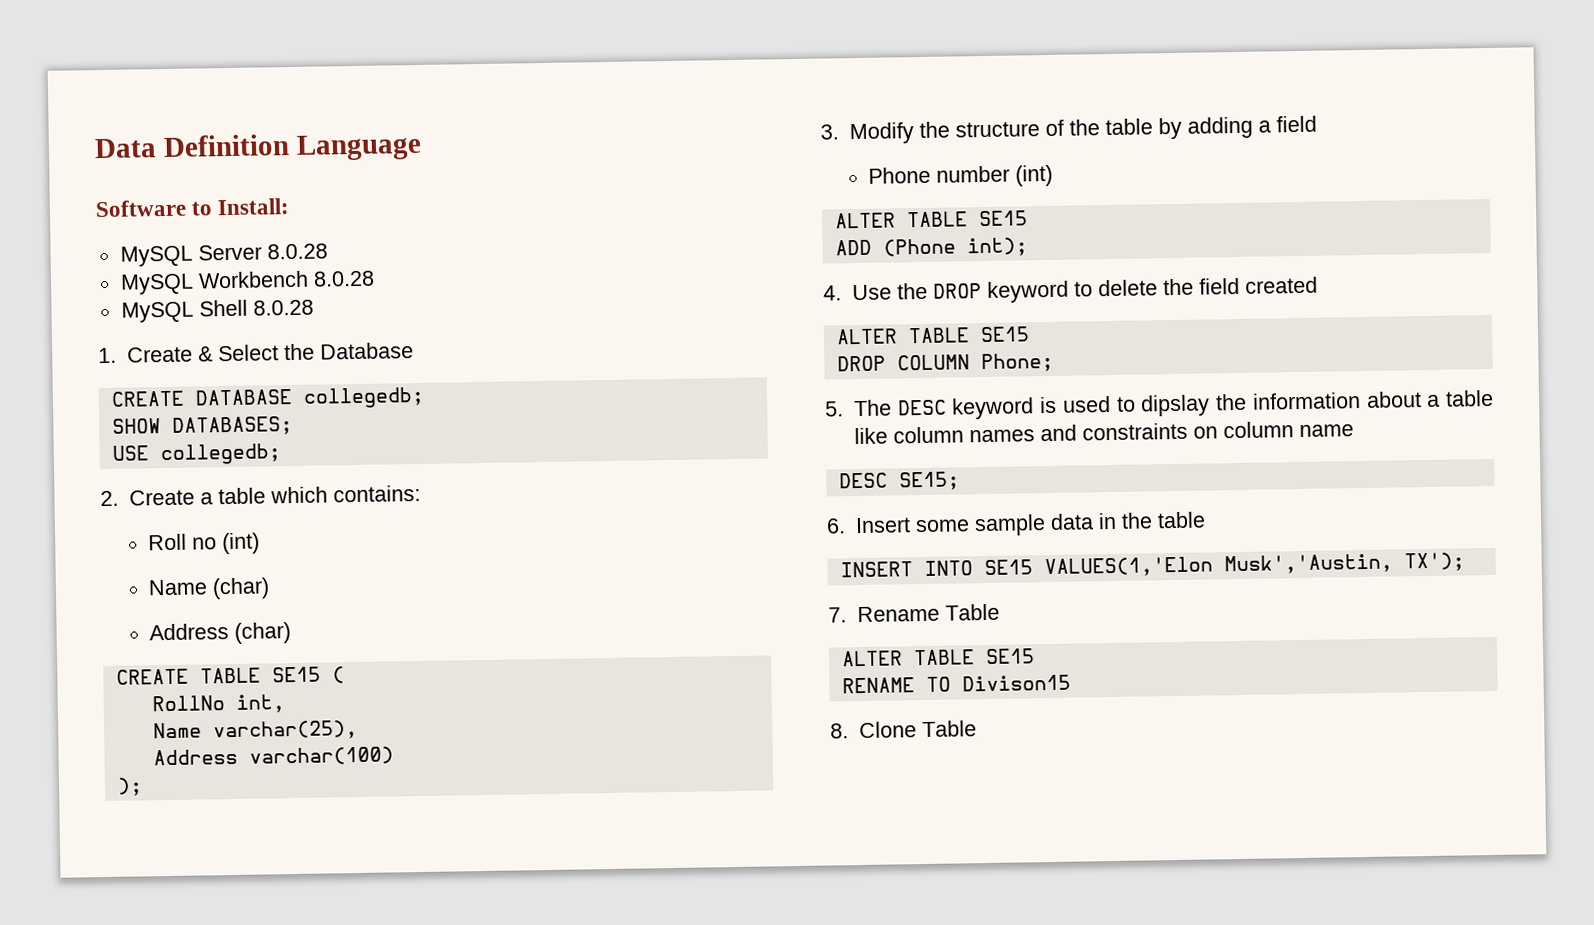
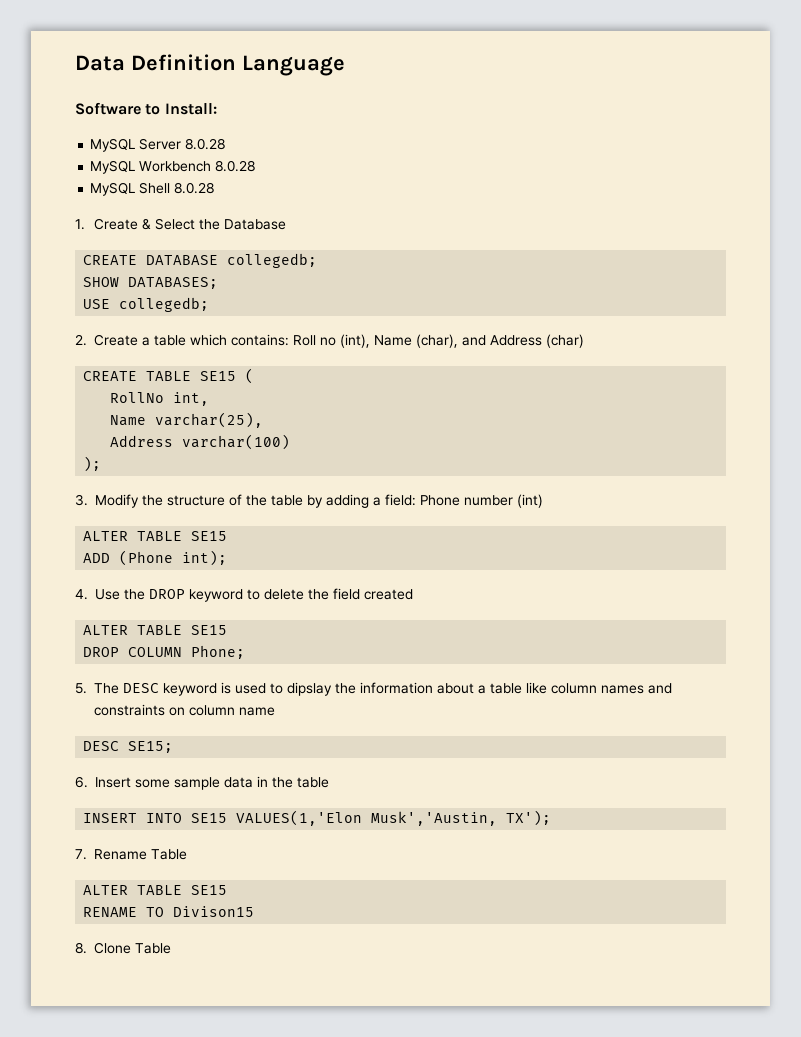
(421, 493) // -> (290, 340) none
[222,532,261,555] [148,577,271,600] (int) // Name (char) // -> [340,334,487,348] (int), Name (char), and
[1275,115,1317,133] field // -> [385,494,416,506] field:

